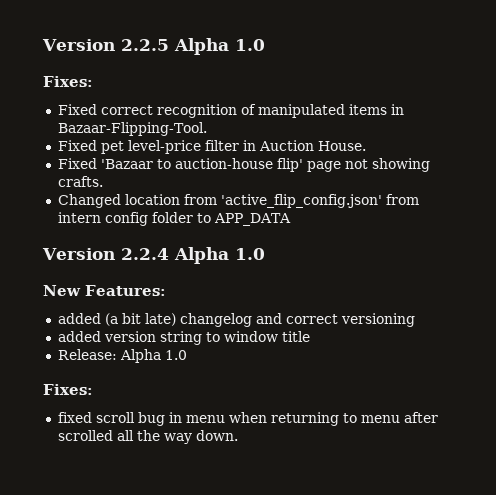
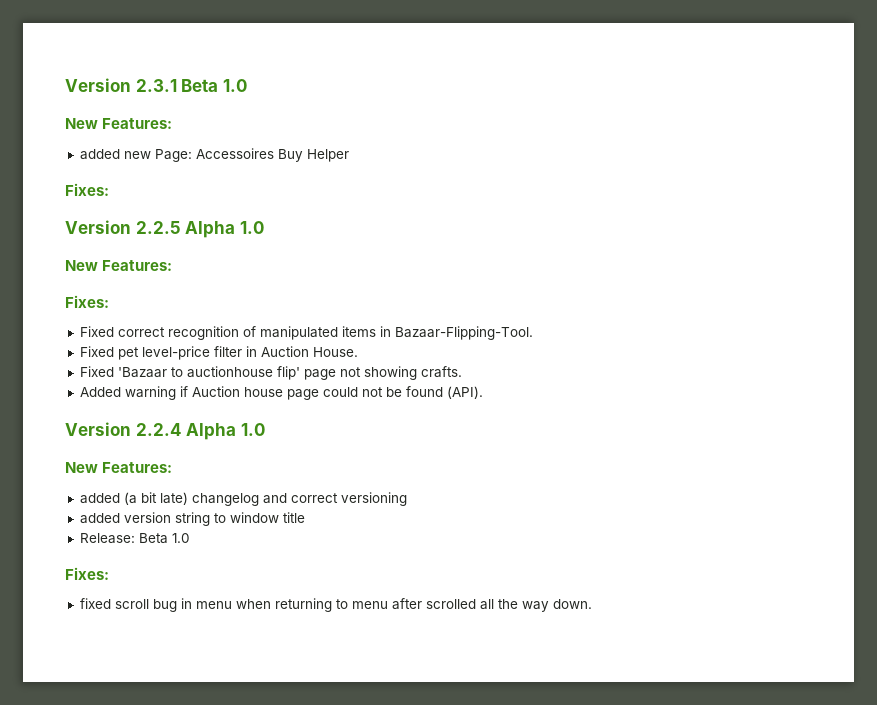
[42,39,115,51] Version -> [65,78,247,92] [65,118,173,129] [79,148,349,162] [65,183,109,196] [65,220,131,234] Version 2.3.1 Beta 1.0 // New Features: // added new Page: Accessoires Buy Helper // Fixes: // Version
(265, 45) none -> [65,260,173,271] // New Features:
[174,158,273,169] auction-house -> [186,366,273,378] auctionhouse
[57,194,419,208] [57,212,291,226] Changed location from 'active_flip_config.json' from intern config folder to APP_DATA -> [79,386,483,400] Added warning if Auction house page could not be found (API).
[119,349,161,363] Alpha -> [138,533,168,544] Beta

